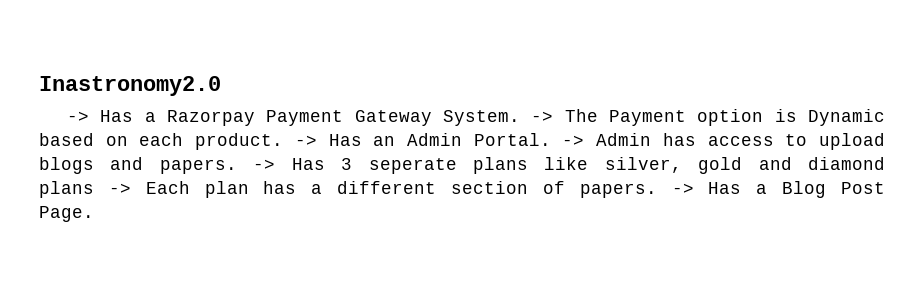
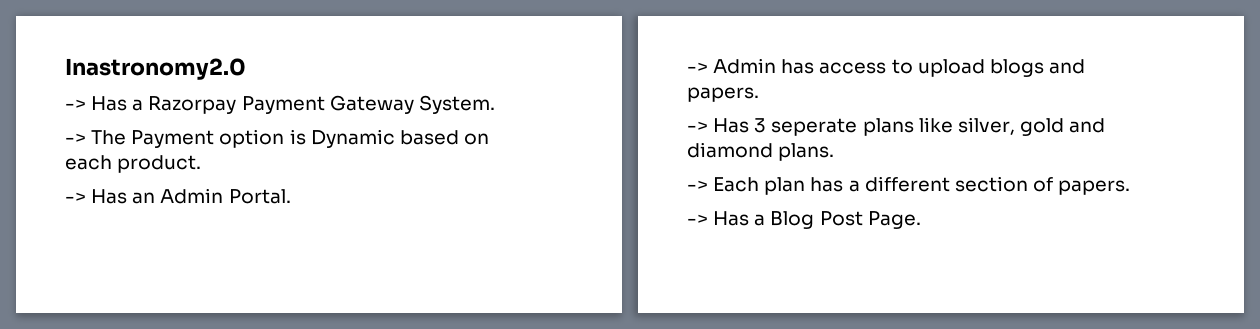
(521, 118) none -> (495, 104) //
(284, 141) none -> (202, 164) //
(551, 139) none -> (291, 196) //
(237, 166) none -> (759, 94) //
[39,181,94,198] plans -> [778,143,835,161] plans. //
(657, 190) none -> (1131, 187) //

